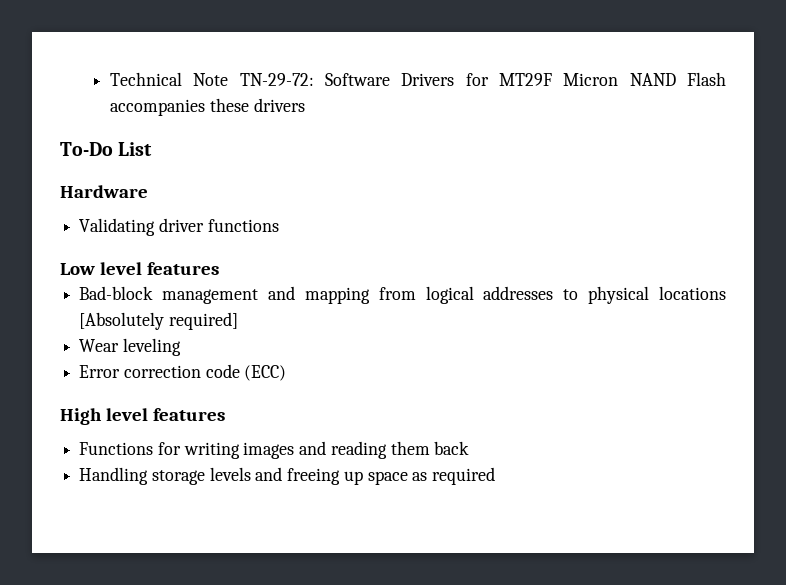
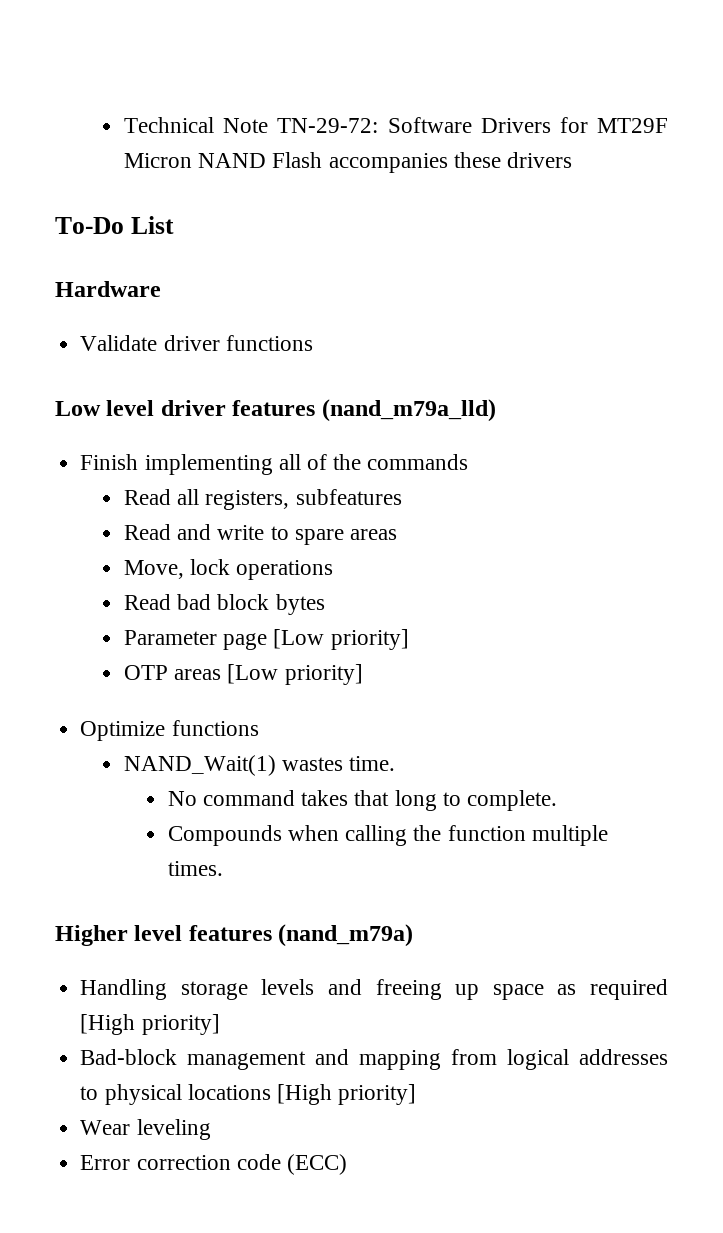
[79,218,156,236] Validating -> [80,335,158,351] Validate
[146,262,219,275] features -> [160,399,496,422] [80,454,469,475] [124,489,402,510] [124,524,398,545] [124,559,334,580] [124,594,325,615] [124,629,409,650] [124,664,363,685] [80,720,259,741] [124,755,396,776] [167,790,558,811] [167,825,608,846] [167,861,223,876] [55,924,414,947] [80,979,668,1000] [80,1014,220,1035] driver features (nand_m79a_lld) // Finish implementing all of the commands // Read all registers, subfeatures // Read and write to spare areas // Move, lock operations // Read bad block bytes // Parameter page [Low priority] // OTP areas [Low priority] // Optimize functions // NAND_Wait(1) wastes time. // No command takes that long to complete. // Compounds when calling the function multiple times. // Higher level features (nand_m79a) // Handling storage levels and freeing up space as required [High priority]
[79,312,238,330] [Absolutely required] -> [276,1084,417,1105] [High priority]
[60,408,225,425] [79,441,470,459] [79,467,496,485] // High level features // Functions for writing images and reading them back // Handling storage levels and freeing up space as required -> (347, 1164) none

